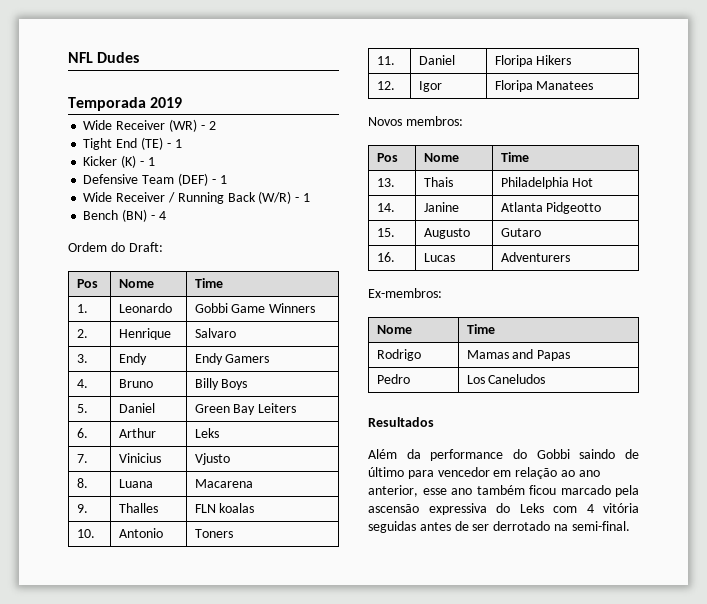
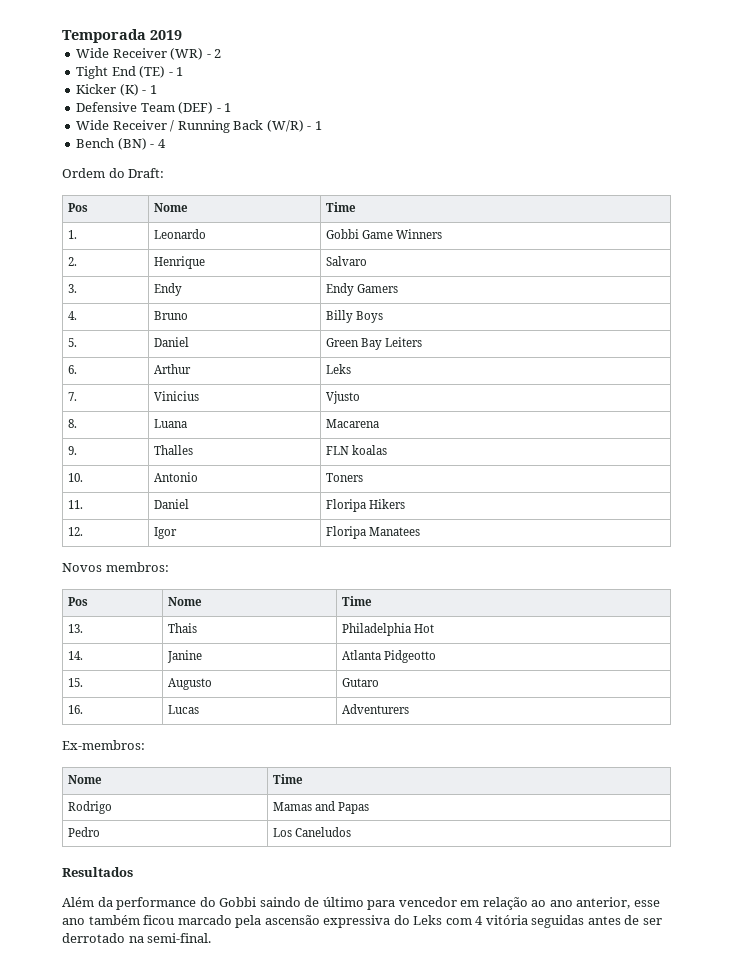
[68,52,140,63] NFL Dudes // -> (62, 36) none

